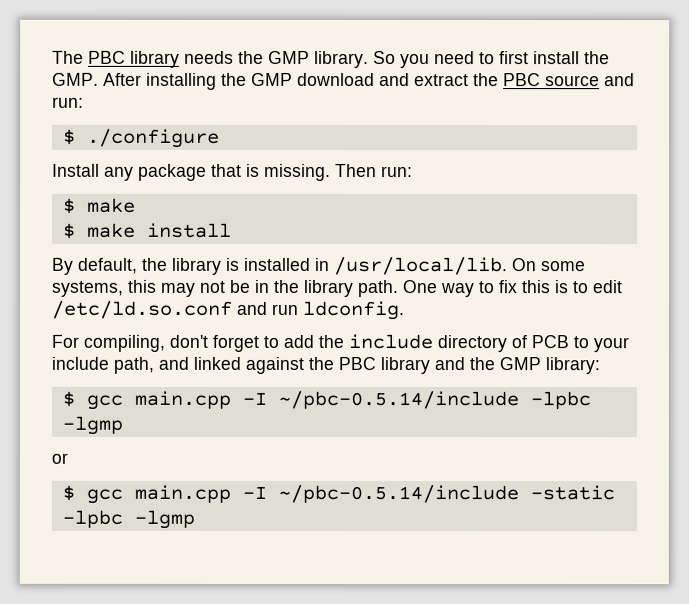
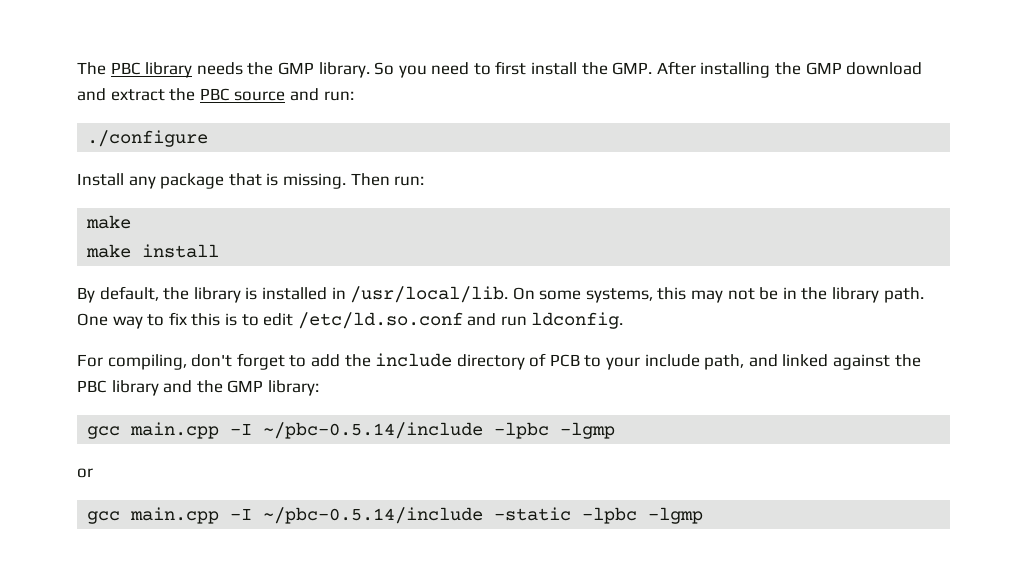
[62,128,76,145] $ -> (354, 96) none
[62,197,76,214] $ -> (425, 181) none
[62,222,76,239] $ -> (132, 222) none
[61,390,75,407] $ -> (319, 388) none
[61,484,75,501] $ -> (93, 473) none

